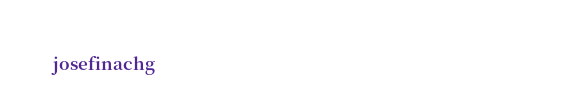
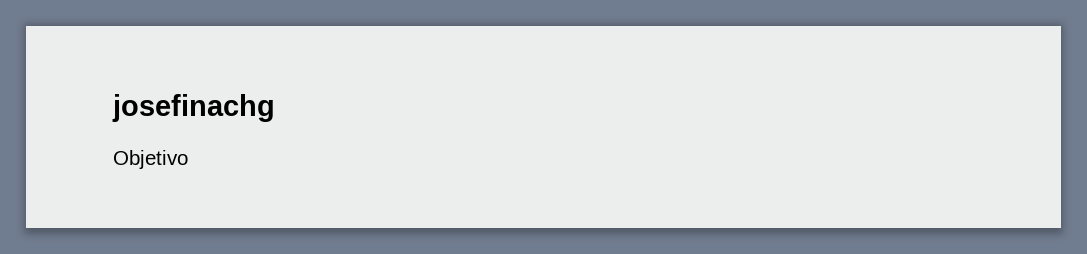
(155, 65) none -> [113,150,188,169] // Objetivo

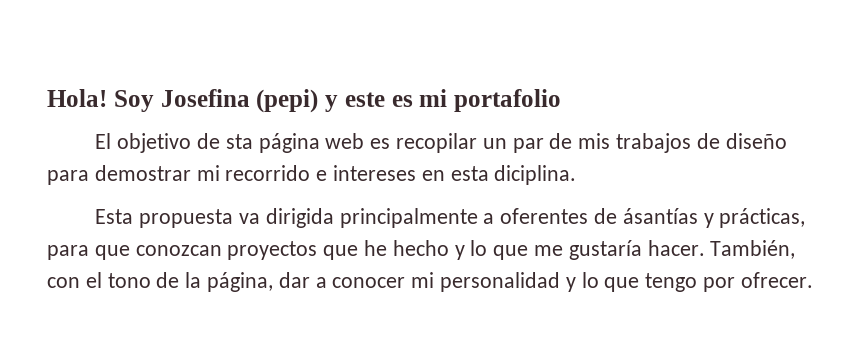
[112,94,275,122] [113,150,188,169] josefinachg // Objetivo -> [47,89,561,113] [95,133,787,153] [47,165,577,185] [95,208,806,228] [47,240,796,260] [47,272,813,292] Hola! Soy Josefina (pepi) y este es mi portafolio // El objetivo de sta página web es recopilar un par de mis trabajos de diseño para demostrar mi recorrido e intereses en esta diciplina. // Esta propuesta va dirigida principalmente a oferentes de ásantías y prácticas, para que conozcan proyectos que he hecho y lo que me gustaría hacer. También, con el tono de la página, dar a conocer mi personalidad y lo que tengo por ofrecer.

